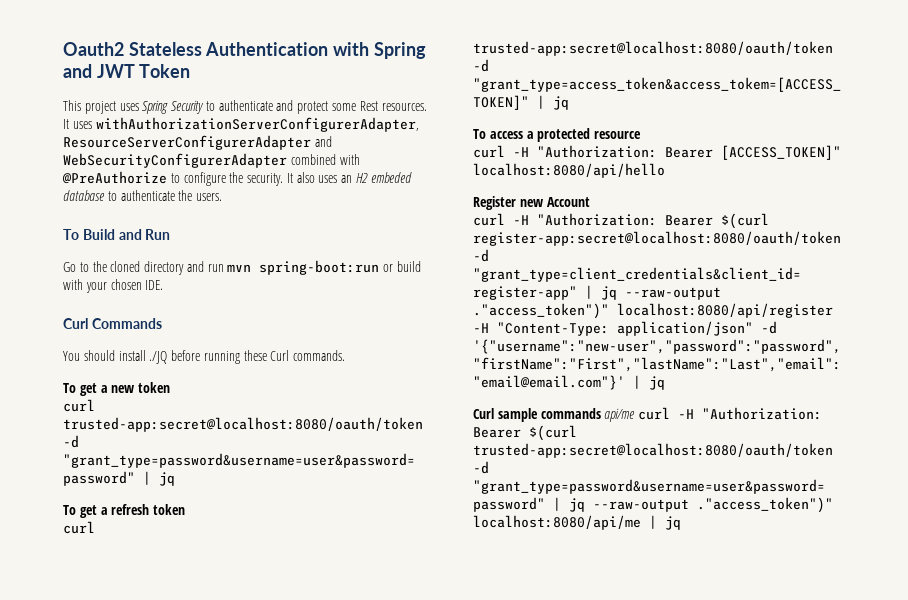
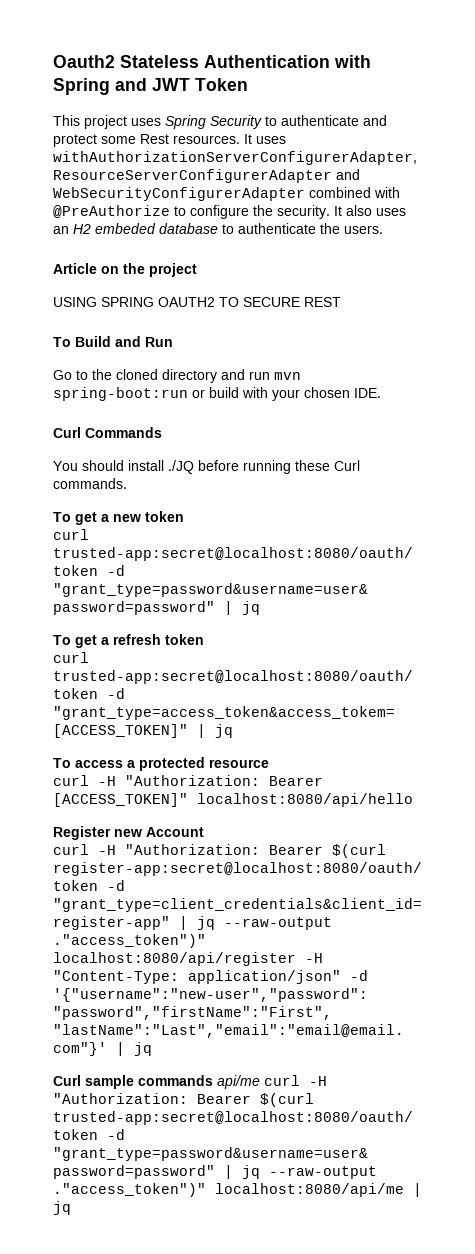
(223, 197) none -> [53,263,197,277] [53,297,341,307] // Article on the project // USING SPRING OAUTH2 TO SECURE REST

